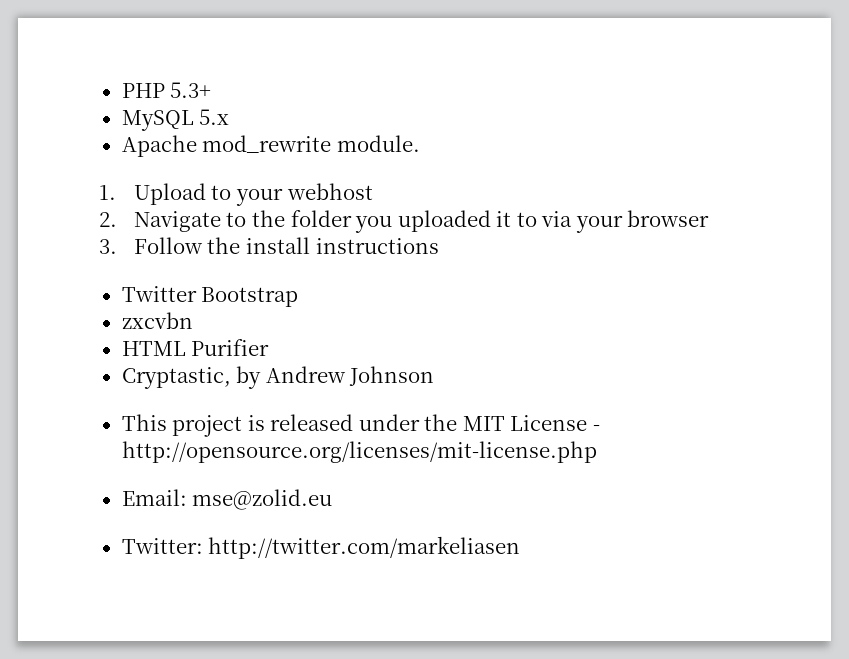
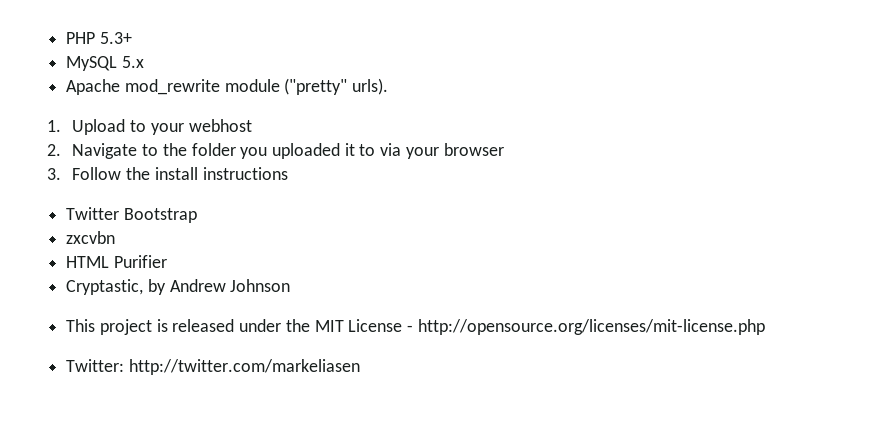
[336,135,420,152] module. -> [224,78,389,95] module ("pretty" urls).
[121,489,333,510] // Email: mse@zolid.eu -> (765, 327) none

